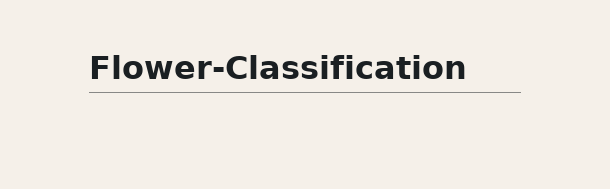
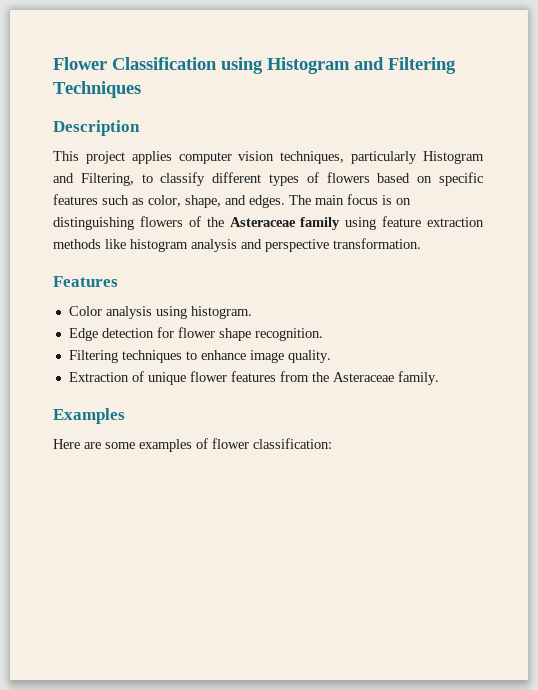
[89,55,467,79] Flower-Classification -> [53,57,456,74] [53,81,141,98] [53,120,140,136] [53,151,484,164] [53,172,484,186] [53,194,411,208] [53,216,484,230] [53,238,421,252] [53,276,118,287] [68,306,252,319] [68,327,323,341] [68,350,331,363] [68,371,439,385] [53,408,125,424] [53,438,332,452] Flower Classification using Histogram and Filtering Techniques // Description // This project applies computer vision techniques, particularly Histogram and Filtering, to classify different types of flowers based on specific features such as color, shape, and edges. The main focus is on distinguishing flowers of the Asteraceae family using feature extraction methods like histogram analysis and perspective transformation. // Features // Color analysis using histogram. // Edge detection for flower shape recognition. // Filtering techniques to enhance image quality. // Extraction of unique flower features from the Asteraceae family. // Examples // Here are some examples of flower classification:

